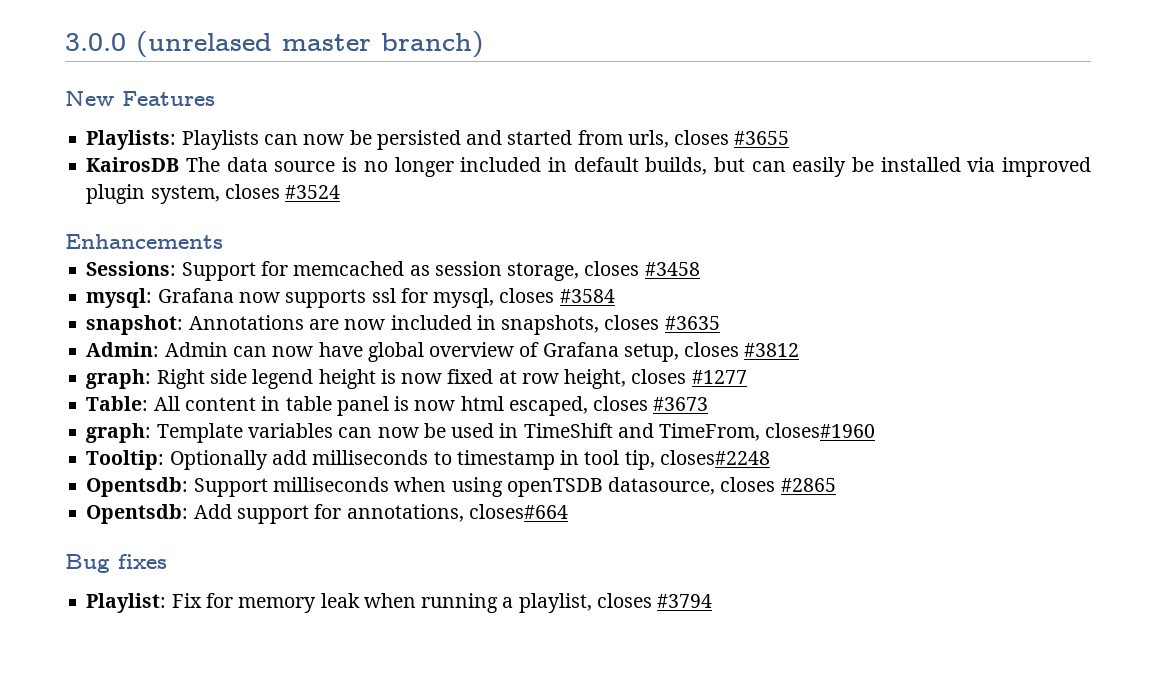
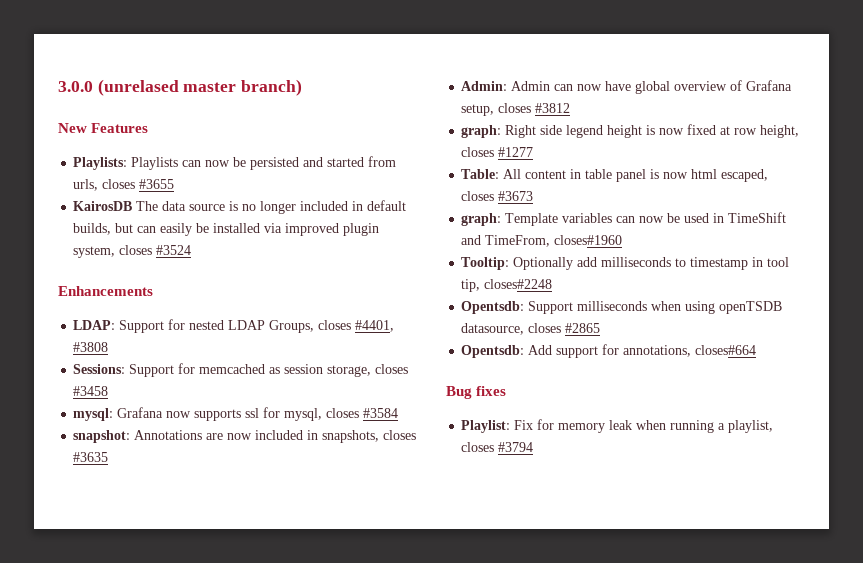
(223, 241) none -> [73,319,395,333] [73,342,109,352] // LDAP: Support for nested LDAP Groups, closes #4401, #3808

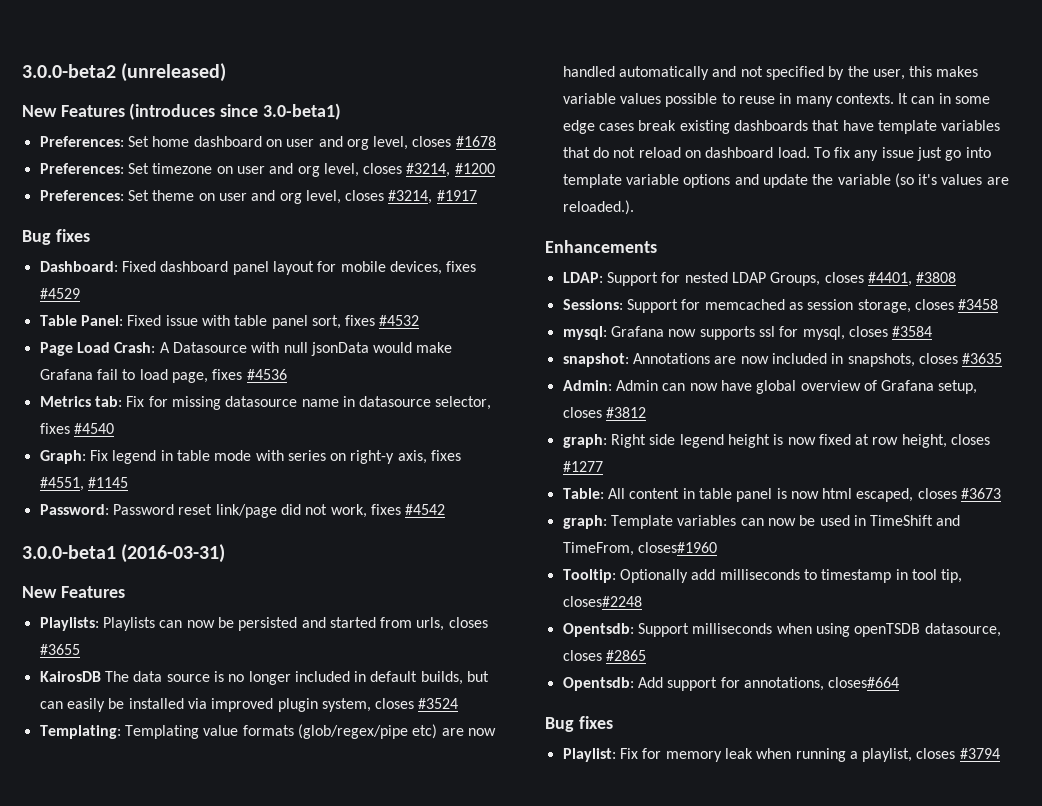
[58,79,303,96] 3.0.0 (unrelased master branch) -> [22,63,227,82] [22,103,341,120] [39,136,496,150] [39,163,495,177] [39,190,477,204] [22,229,90,245] [39,261,477,275] [39,288,80,299] [39,315,420,329] [39,342,453,356] [39,369,287,383] [39,396,492,410] [39,423,114,434] [39,450,462,464] [39,477,128,491] [39,504,446,518] [22,544,226,563] 3.0.0-beta2 (unreleased) // New Features (introduces since 3.0-beta1) // Preferences: Set home dashboard on user and org level, closes #1678 // Preferences: Set timezone on user and org level, closes #3214, #1200 // Preferences: Set theme on user and org level, closes #3214, #1917 // Bug fixes // Dashboard: Fixed dashboard panel layout for mobile devices, fixes #4529 // Table Panel: Fixed issue with table panel sort, fixes #4532 // Page Load Crash: A Datasource with null jsonData would make Grafana fail to load page, fixes #4536 // Metrics tab: Fix for missing datasource name in datasource selector, fixes #4540 // Graph: Fix legend in table mode with series on right-y axis, fixes #4551, #1145 // Password: Password reset link/page did not work, fixes #4542 // 3.0.0-beta1 (2016-03-31)
(192, 250) none -> [39,724,496,739] [562,66,979,80] [562,93,991,107] [562,120,1001,134] [562,147,991,161] [562,173,1009,188] [562,200,634,215] // Templating: Templating value formats (glob/regex/pipe etc) are now handled automatically and not specified by the user, this makes variable values possible to reuse in many contexts. It can in some edge cases break existing dashboards that have template variables that do not reload on dashboard load. To fix any issue just go into template variable options and update the variable (so it's values are reloaded.).

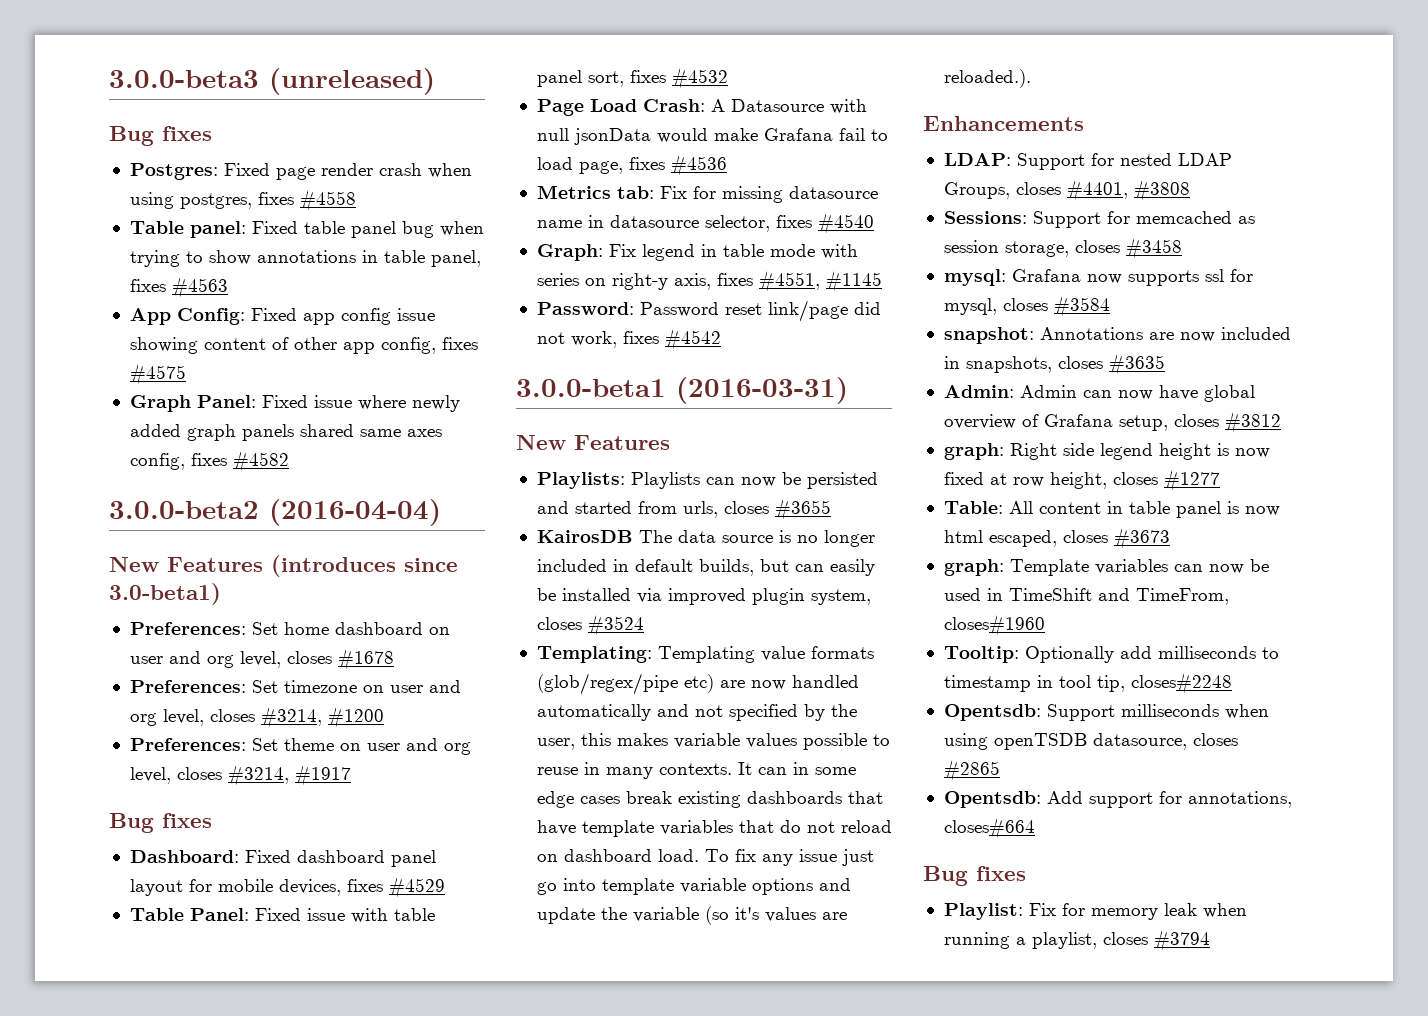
[22,63,227,82] 3.0.0-beta2 (unreleased) -> [109,68,435,95] [109,126,212,146] [129,163,472,180] [129,190,356,211] [129,221,484,238] [129,250,481,267] [129,277,228,298] [129,308,435,325] [129,337,478,354] [129,364,186,385] [129,395,460,412] [129,424,442,441] [129,451,289,472] [109,499,441,526] 3.0.0-beta3 (unreleased) // Bug fixes // Postgres: Fixed page render crash when using postgres, fixes #4558 // Table panel: Fixed table panel bug when trying to show annotations in table panel, fixes #4563 // App Config: Fixed app config issue showing content of other app config, fixes #4575 // Graph Panel: Fixed issue where newly added graph panels shared same axes config, fixes #4582 // 3.0.0-beta2 (2016-04-04)

